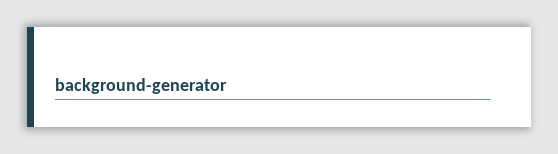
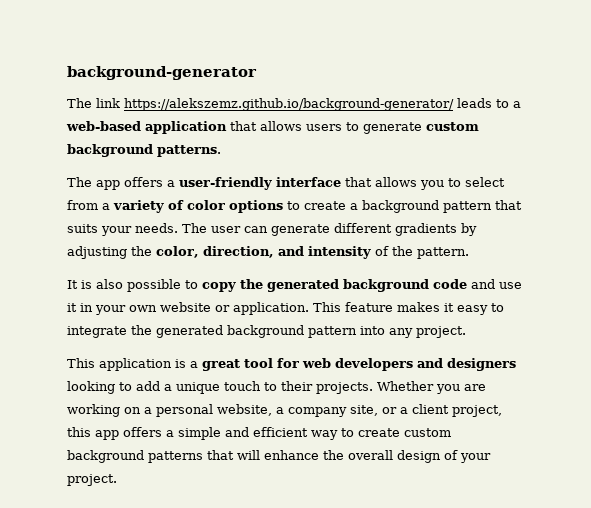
(227, 86) none -> [67,98,521,111] [66,121,479,134] [67,144,221,157] [67,177,505,190] [67,200,522,213] [67,223,477,236] [67,246,469,259] [67,279,522,292] [67,302,504,315] [67,325,466,338] [67,358,516,371] [67,381,486,394] [67,404,502,417] [67,427,451,440] [67,450,491,463] [67,474,117,486] // The link https://alekszemz.github.io/background-generator/ leads to a web-based application that allows users to generate custom background patterns. // The app offers a user-friendly interface that allows you to select from a variety of color options to create a background pattern that suits your needs. The user can generate different gradients by adjusting the color, direction, and intensity of the pattern. // It is also possible to copy the generated background code and use it in your own website or application. This feature makes it easy to integrate the generated background pattern into any project. // This application is a great tool for web developers and designers looking to add a unique touch to their projects. Whether you are working on a personal website, a company site, or a client project, this app offers a simple and efficient way to create custom background patterns that will enhance the overall design of your project.

